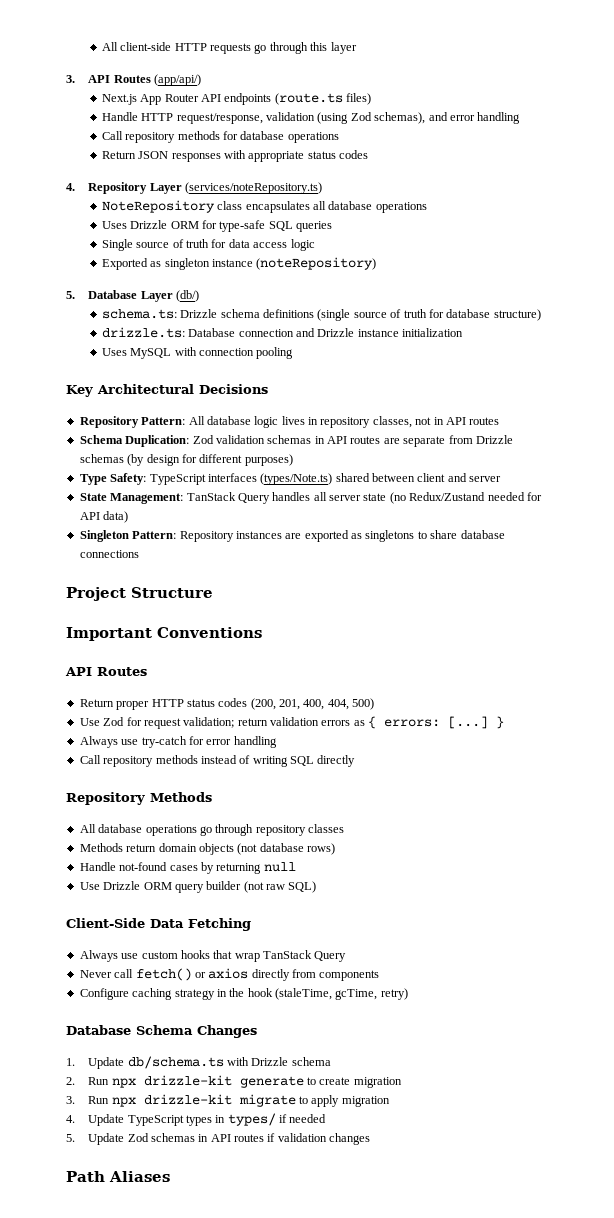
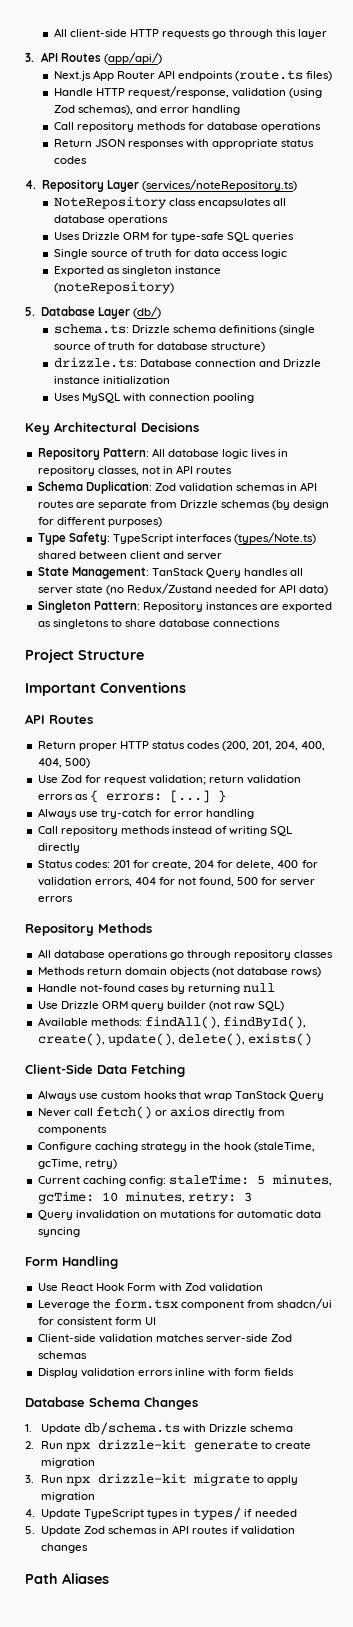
(300, 704) none -> [275,741,299,751] 204,
(356, 761) none -> [37,860,318,870] [37,877,316,887] [37,896,73,902] // Status codes: 201 for create, 204 for delete, 400 for validation errors, 404 for not found, 500 for server errors
(317, 887) none -> [37,1016,306,1029] [37,1033,312,1046] // Available methods: findAll(), findById(), create(), update(), delete(), exists()
(408, 994) none -> [37,1174,332,1186] [37,1191,252,1204] [37,1210,322,1220] [37,1227,80,1237] [25,1256,118,1269] [37,1283,264,1292] [37,1298,333,1310] [37,1317,156,1325] [37,1334,293,1343] [37,1351,87,1359] [37,1368,295,1378] // Current caching config: staleTime: 5 minutes, gcTime: 10 minutes, retry: 3 // Query invalidation on mutations for automatic data syncing // Form Handling // Use React Hook Form with Zod validation // Leverage the form.tsx component from shadcn/ui for consistent form UI // Client-side validation matches server-side Zod schemas // Display validation errors inline with form fields

